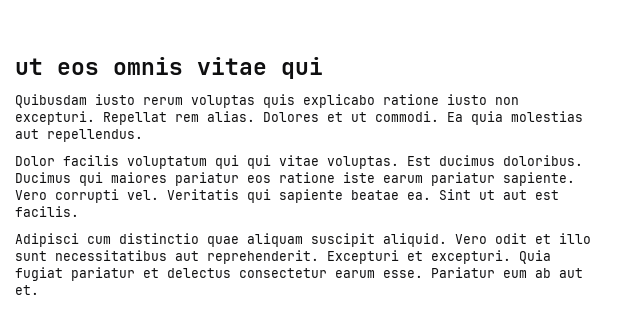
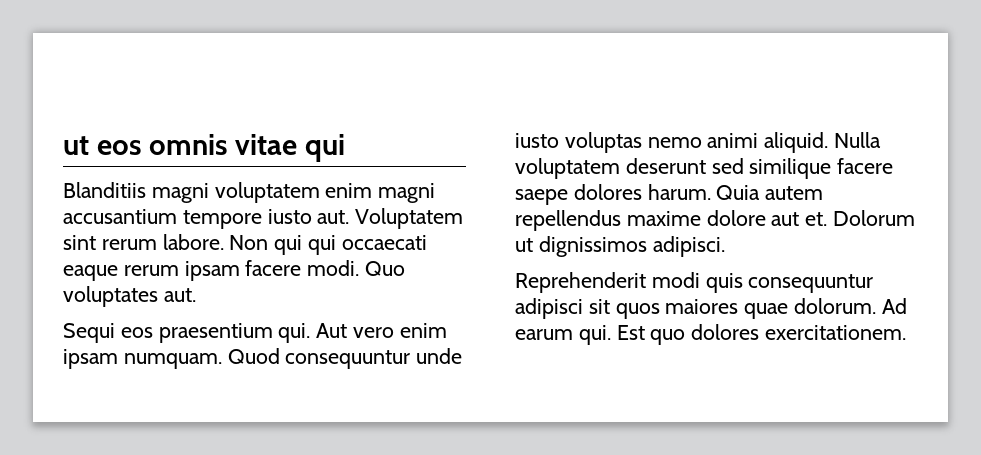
[15,94,519,108] [15,111,583,125] [15,129,143,142] [15,155,583,169] [15,172,575,186] [15,189,559,203] [15,206,79,217] [15,233,591,247] [15,250,551,264] [15,267,583,281] [15,285,39,295] Quibusdam iusto rerum voluptas quis explicabo ratione iusto non excepturi. Repellat rem alias. Dolores et ut commodi. Ea quia molestias aut repellendus. // Dolor facilis voluptatum qui qui vitae voluptas. Est ducimus doloribus. Ducimus qui maiores pariatur eos ratione iste earum pariatur sapiente. Vero corrupti vel. Veritatis qui sapiente beatae ea. Sint ut aut est facilis. // Adipisci cum distinctio quae aliquam suscipit aliquid. Vero odit et illo sunt necessitatibus aut reprehenderit. Excepturi et excepturi. Quia fugiat pariatur et delectus consectetur earum esse. Pariatur eum ab aut et. -> [63,182,436,203] [63,208,464,229] [63,234,427,255] [63,260,406,281] [63,286,196,307] [63,323,447,343] [63,348,463,369] [515,132,882,153] [515,158,894,179] [515,184,824,205] [515,210,916,231] [515,236,725,257] [515,272,874,293] [515,298,907,319] [515,324,907,345] Blanditiis magni voluptatem enim magni accusantium tempore iusto aut. Voluptatem sint rerum labore. Non qui qui occaecati eaque rerum ipsam facere modi. Quo voluptates aut. // Sequi eos praesentium qui. Aut vero enim ipsam numquam. Quod consequuntur unde iusto voluptas nemo animi aliquid. Nulla voluptatem deserunt sed similique facere saepe dolores harum. Quia autem repellendus maxime dolore aut et. Dolorum ut dignissimos adipisci. // Reprehenderit modi quis consequuntur adipisci sit quos maiores quae dolorum. Ad earum qui. Est quo dolores exercitationem.

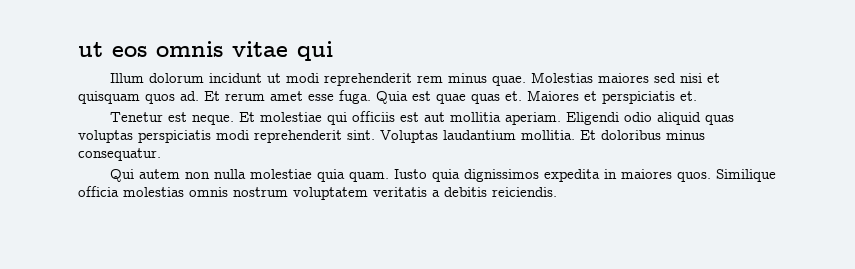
[63,182,436,203] [63,208,464,229] [63,234,427,255] [63,260,406,281] [63,286,196,307] [63,323,447,343] [63,348,463,369] [515,132,882,153] [515,158,894,179] [515,184,824,205] [515,210,916,231] [515,236,725,257] [515,272,874,293] [515,298,907,319] [515,324,907,345] Blanditiis magni voluptatem enim magni accusantium tempore iusto aut. Voluptatem sint rerum labore. Non qui qui occaecati eaque rerum ipsam facere modi. Quo voluptates aut. // Sequi eos praesentium qui. Aut vero enim ipsam numquam. Quod consequuntur unde iusto voluptas nemo animi aliquid. Nulla voluptatem deserunt sed similique facere saepe dolores harum. Quia autem repellendus maxime dolore aut et. Dolorum ut dignissimos adipisci. // Reprehenderit modi quis consequuntur adipisci sit quos maiores quae dolorum. Ad earum qui. Est quo dolores exercitationem. -> [109,72,720,86] [78,90,697,104] [109,111,734,125] [78,130,705,143] [78,148,161,161] [109,169,776,182] [78,186,557,200] Illum dolorum incidunt ut modi reprehenderit rem minus quae. Molestias maiores sed nisi et quisquam quos ad. Et rerum amet esse fuga. Quia est quae quas et. Maiores et perspiciatis et. // Tenetur est neque. Et molestiae qui officiis est aut mollitia aperiam. Eligendi odio aliquid quas voluptas perspiciatis modi reprehenderit sint. Voluptas laudantium mollitia. Et doloribus minus consequatur. // Qui autem non nulla molestiae quia quam. Iusto quia dignissimos expedita in maiores quos. Similique officia molestias omnis nostrum voluptatem veritatis a debitis reiciendis.

